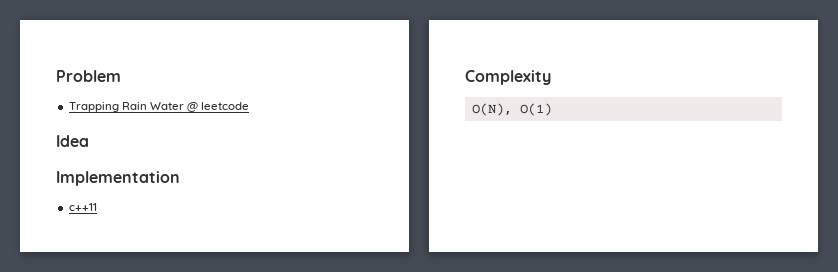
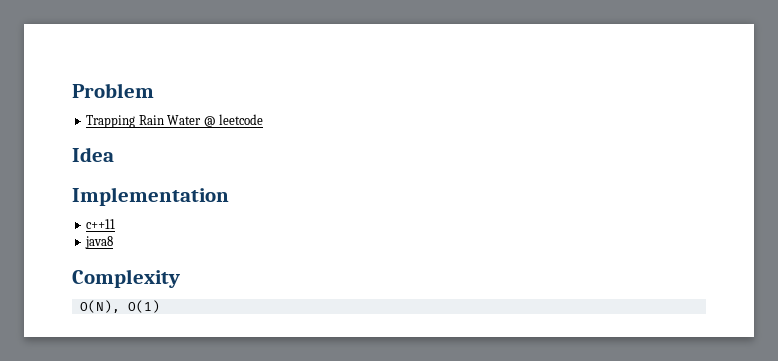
(97, 207) none -> [85,236,114,249] // java8

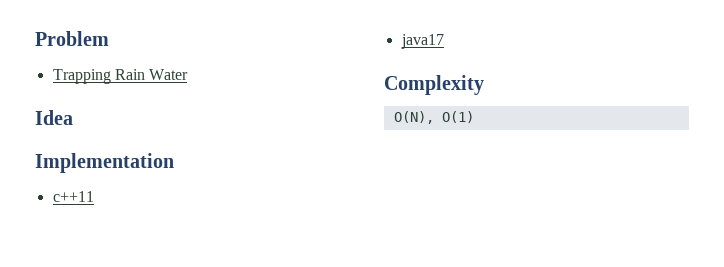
[203,114,264,127] @ leetcode -> (189, 74) none
[85,236,114,249] java8 -> [400,34,444,49] java17

